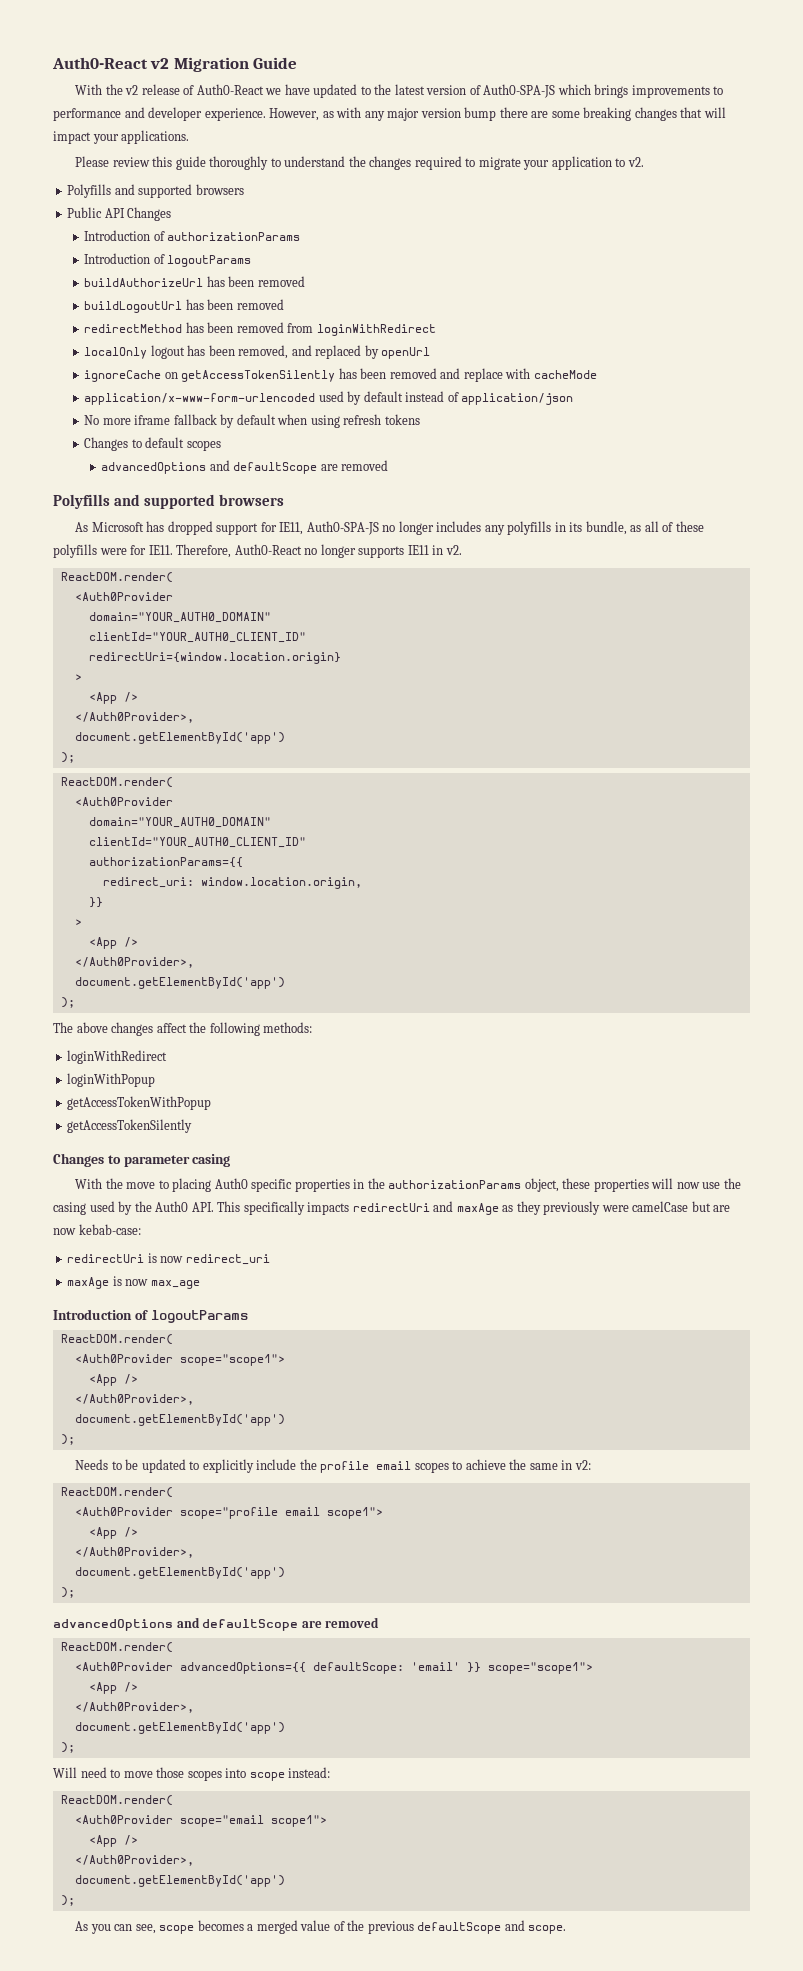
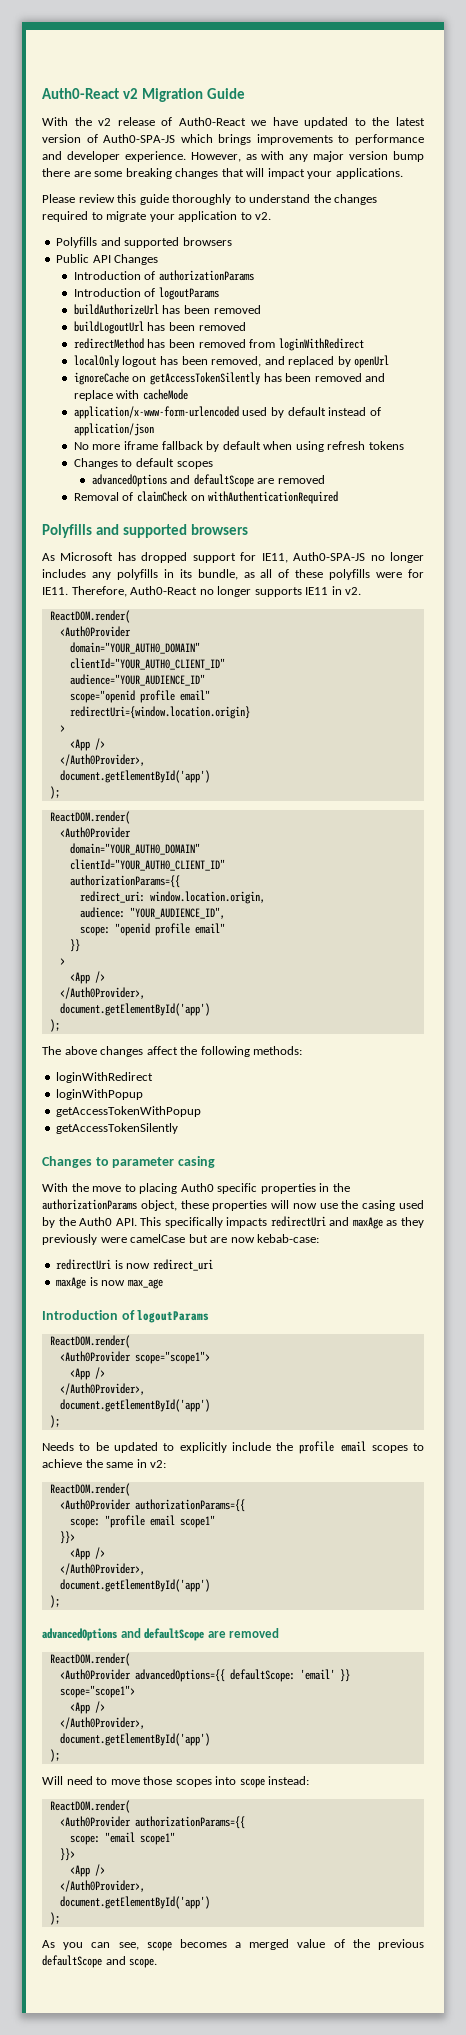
(389, 465) none -> [73,491,339,504] // Removal of claimCheck on withAuthenticationRequired
(306, 637) none -> [69,674,205,686] [69,690,210,703] // audience="YOUR_AUDIENCE_ID" // scope="openid profile email"
(362, 883) none -> [79,907,225,919] [79,923,225,936] // audience: "YOUR_AUDIENCE_ID", // scope: "openid profile email"
[179,1507,383,1519] scope="profile email scope1"> -> [134,1499,245,1512] [69,1515,215,1528] [59,1531,75,1544] authorizationParams={{ // scope: "profile email scope1" // }}>
[179,1815,327,1827] scope="email scope1"> -> [134,1816,245,1829] [69,1832,175,1845] [59,1848,75,1861] authorizationParams={{ // scope: "email scope1" // }}>

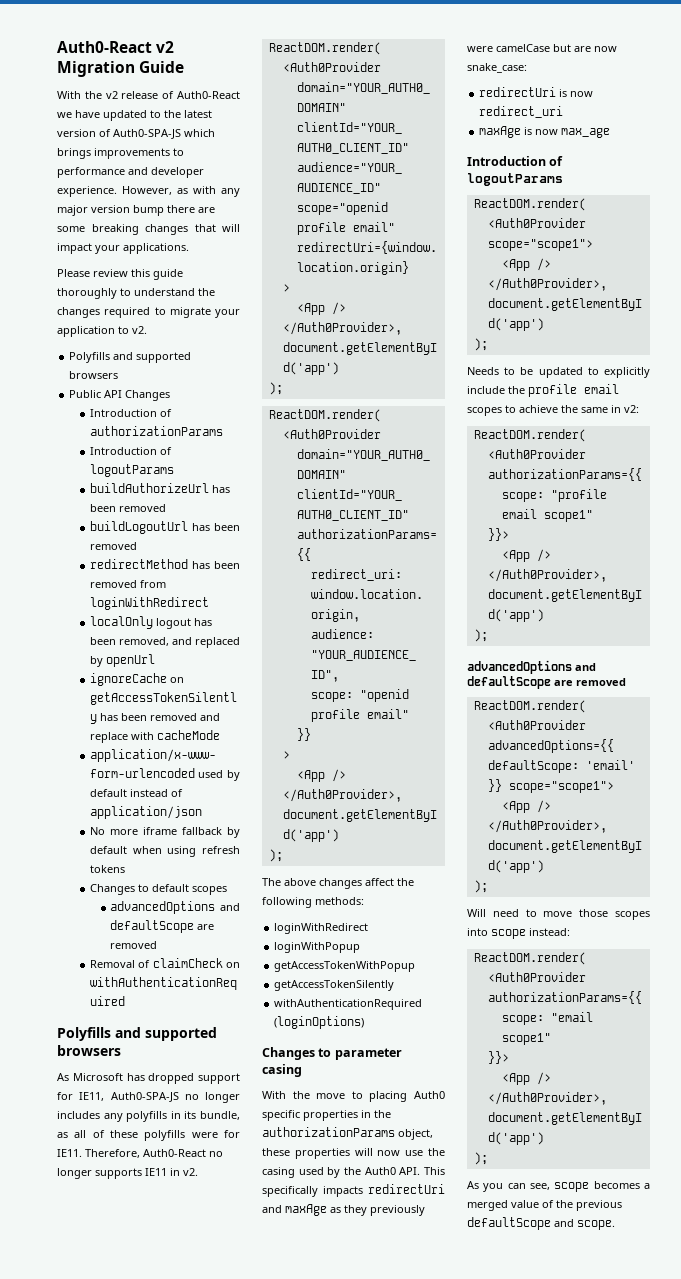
(179, 1128) none -> [274,999,423,1010] [274,1016,365,1029] // withAuthenticationRequired (loginOptions)
[257,1234,320,1243] kebab-case: -> [467,63,527,73] snake_case:

